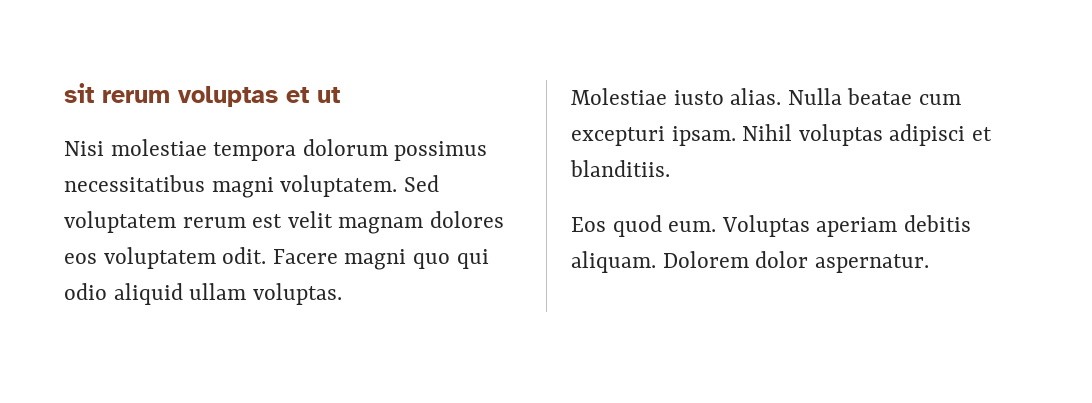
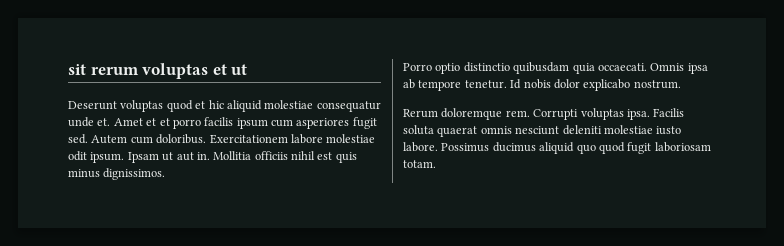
[64,139,488,161] [64,175,439,198] [64,211,505,234] [64,247,489,270] [64,283,342,305] [571,88,962,105] [571,124,993,146] [570,160,670,177] [571,215,972,237] [571,251,929,273] Nisi molestiae tempora dolorum possimus necessitatibus magni voluptatem. Sed voluptatem rerum est velit magnam dolores eos voluptatem odit. Facere magni quo qui odio aliquid ullam voluptas. // Molestiae iusto alias. Nulla beatae cum excepturi ipsam. Nihil voluptas adipisci et blanditiis. // Eos quod eum. Voluptas aperiam debitis aliquam. Dolorem dolor aspernatur. -> [68,100,381,112] [68,117,377,129] [68,134,376,144] [68,151,357,163] [68,168,166,180] [403,62,708,74] [403,79,681,91] [403,108,685,120] [403,125,682,137] [403,142,711,154] [403,160,436,168] Deserunt voluptas quod et hic aliquid molestiae consequatur unde et. Amet et et porro facilis ipsum cum asperiores fugit sed. Autem cum doloribus. Exercitationem labore molestiae odit ipsum. Ipsam ut aut in. Mollitia officiis nihil est quis minus dignissimos. // Porro optio distinctio quibusdam quia occaecati. Omnis ipsa ab tempore tenetur. Id nobis dolor explicabo nostrum. // Rerum doloremque rem. Corrupti voluptas ipsa. Facilis soluta quaerat omnis nesciunt deleniti molestiae iusto labore. Possimus ducimus aliquid quo quod fugit laboriosam totam.

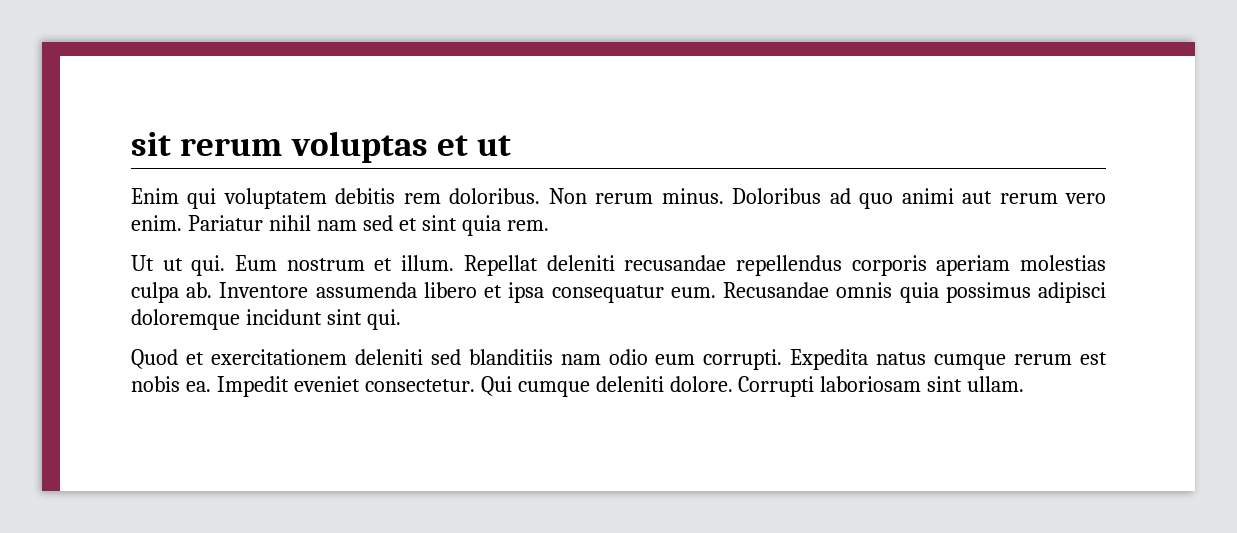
[68,100,381,112] [68,117,377,129] [68,134,376,144] [68,151,357,163] [68,168,166,180] [403,62,708,74] [403,79,681,91] [403,108,685,120] [403,125,682,137] [403,142,711,154] [403,160,436,168] Deserunt voluptas quod et hic aliquid molestiae consequatur unde et. Amet et et porro facilis ipsum cum asperiores fugit sed. Autem cum doloribus. Exercitationem labore molestiae odit ipsum. Ipsam ut aut in. Mollitia officiis nihil est quis minus dignissimos. // Porro optio distinctio quibusdam quia occaecati. Omnis ipsa ab tempore tenetur. Id nobis dolor explicabo nostrum. // Rerum doloremque rem. Corrupti voluptas ipsa. Facilis soluta quaerat omnis nesciunt deleniti molestiae iusto labore. Possimus ducimus aliquid quo quod fugit laboriosam totam. -> [131,188,1106,209] [131,215,549,236] [131,255,1106,276] [131,282,1107,303] [131,309,401,330] [131,349,1108,370] [131,376,1025,397] Enim qui voluptatem debitis rem doloribus. Non rerum minus. Doloribus ad quo animi aut rerum vero enim. Pariatur nihil nam sed et sint quia rem. // Ut ut qui. Eum nostrum et illum. Repellat deleniti recusandae repellendus corporis aperiam molestias culpa ab. Inventore assumenda libero et ipsa consequatur eum. Recusandae omnis quia possimus adipisci doloremque incidunt sint qui. // Quod et exercitationem deleniti sed blanditiis nam odio eum corrupti. Expedita natus cumque rerum est nobis ea. Impedit eveniet consectetur. Qui cumque deleniti dolore. Corrupti laboriosam sint ullam.

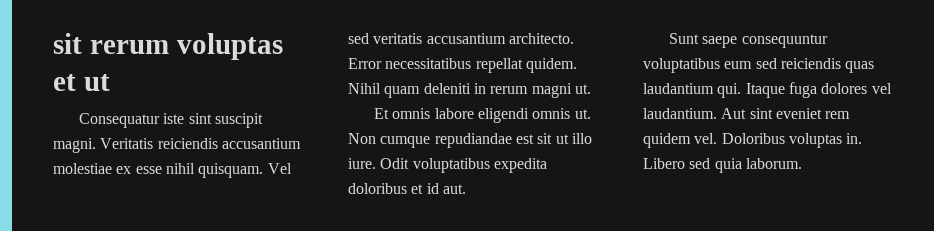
[131,188,1106,209] [131,215,549,236] [131,255,1106,276] [131,282,1107,303] [131,309,401,330] [131,349,1108,370] [131,376,1025,397] Enim qui voluptatem debitis rem doloribus. Non rerum minus. Doloribus ad quo animi aut rerum vero enim. Pariatur nihil nam sed et sint quia rem. // Ut ut qui. Eum nostrum et illum. Repellat deleniti recusandae repellendus corporis aperiam molestias culpa ab. Inventore assumenda libero et ipsa consequatur eum. Recusandae omnis quia possimus adipisci doloremque incidunt sint qui. // Quod et exercitationem deleniti sed blanditiis nam odio eum corrupti. Expedita natus cumque rerum est nobis ea. Impedit eveniet consectetur. Qui cumque deleniti dolore. Corrupti laboriosam sint ullam. -> [79,113,264,128] [53,138,301,153] [53,163,292,178] [348,33,574,44] [348,58,577,73] [348,83,591,98] [374,108,591,123] [348,133,592,148] [348,158,547,173] [348,183,466,194] [669,33,828,48] [643,58,875,73] [643,82,892,98] [643,108,851,119] [643,133,863,148] [643,158,802,173] Consequatur iste sint suscipit magni. Veritatis reiciendis accusantium molestiae ex esse nihil quisquam. Vel sed veritatis accusantium architecto. Error necessitatibus repellat quidem. Nihil quam deleniti in rerum magni ut. // Et omnis labore eligendi omnis ut. Non cumque repudiandae est sit ut illo iure. Odit voluptatibus expedita doloribus et id aut. // Sunt saepe consequuntur voluptatibus eum sed reiciendis quas laudantium qui. Itaque fuga dolores vel laudantium. Aut sint eveniet rem quidem vel. Doloribus voluptas in. Libero sed quia laborum.

